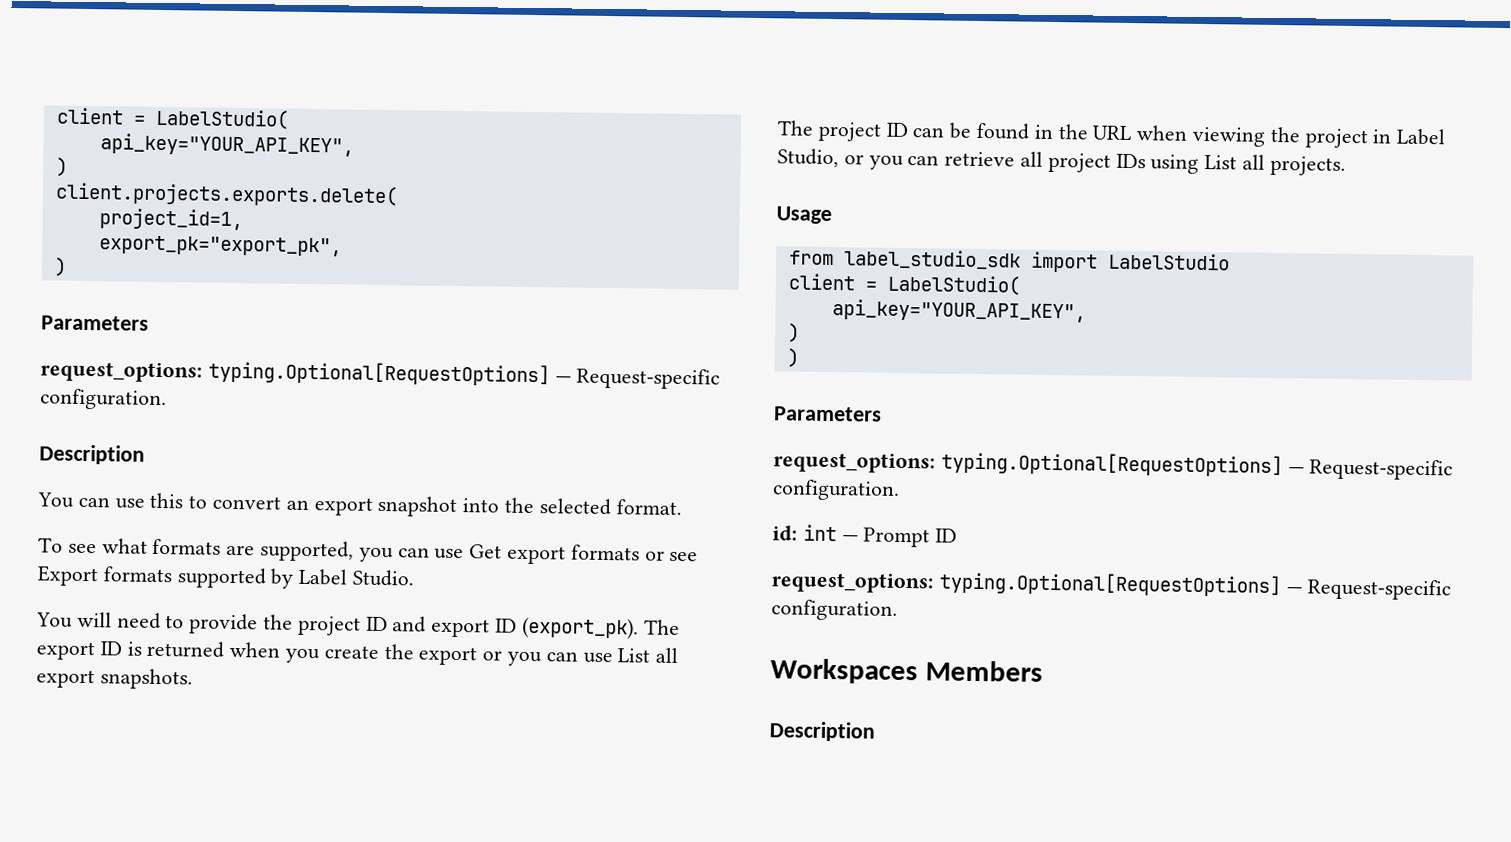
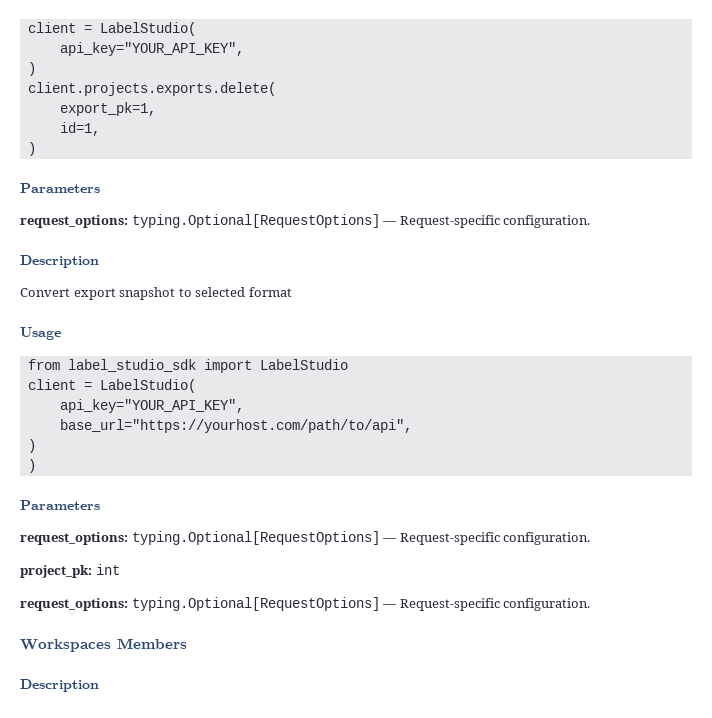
[98,208,243,231] [98,235,342,257] project_id=1, // export_pk="export_pk", -> [59,102,156,116] [59,122,100,136] export_pk=1, // id=1,
[37,492,682,518] [38,537,699,565] [37,565,415,589] [36,611,680,640] [36,640,679,667] [36,668,193,690] [777,120,1446,149] [777,148,1346,176] You can use this to convert an export snapshot into the selected format. // To see what formats are supported, you can use Get export formats or see Export formats supported by Label Studio. // You will need to provide the project ID and export ID (export_pk). The export ID is returned when you create the export or you can use List all export snapshots. // The project ID can be found in the URL when viewing the project in Label Studio, or you can retrieve all project IDs using List all projects. -> [20,287,292,300] Convert export snapshot to selected format
(1086, 311) none -> [59,419,412,433] // base_url="https://yourhost.com/path/to/api",
[772,525,798,541] id: -> [20,565,92,578] project_pk:
[841,527,958,548] — Prompt ID -> (120, 569) none

